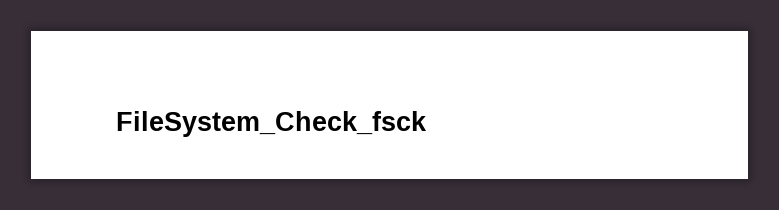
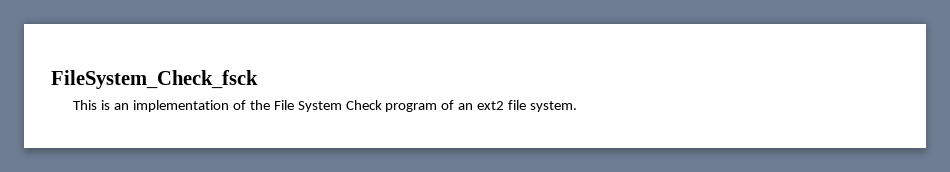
(427, 124) none -> [73,100,577,112] // This is an implementation of the File System Check program of an ext2 file system.

